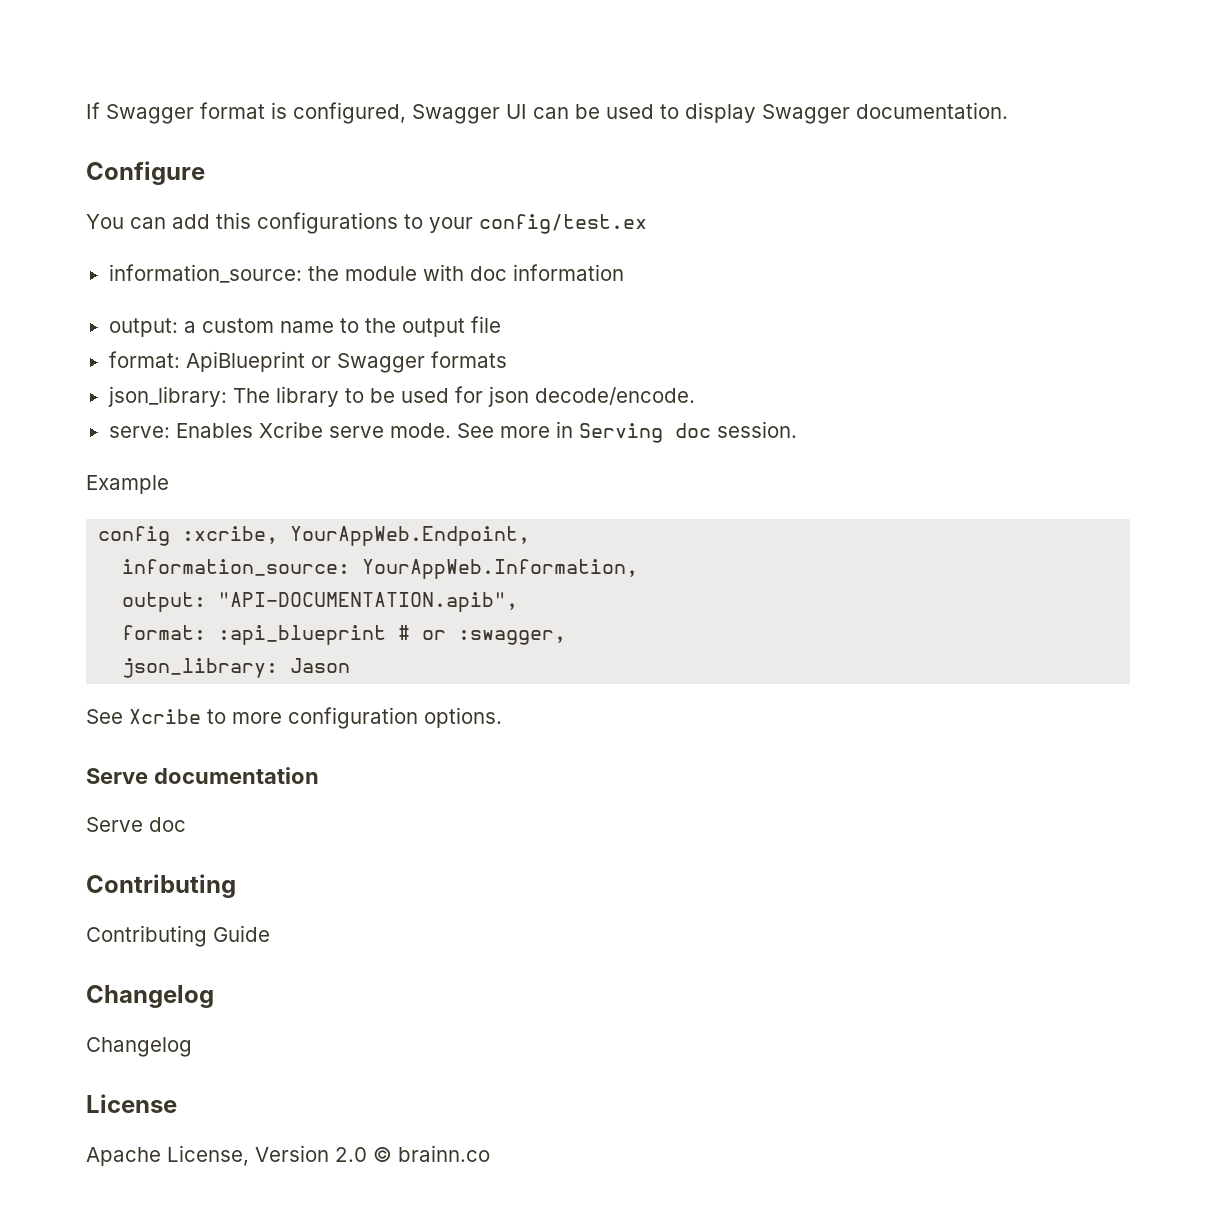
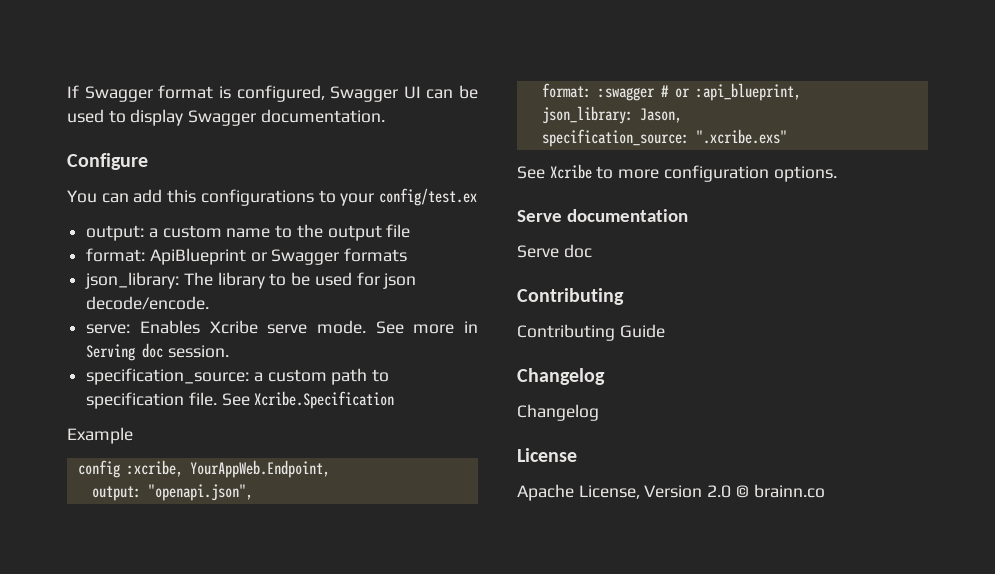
[108,264,624,283] // information_source: the module with doc information -> (478, 197) none
(797, 429) none -> [86,368,390,385] [86,391,395,409] // specification_source: a custom path to specification file. See Xcribe.Specification
[122,559,639,579] [122,592,519,612] [122,625,387,645] // information_source: YourAppWeb.Information, // output: "API-DOCUMENTATION.apib", // format: :api_blueprint -> [91,484,253,501] [541,83,655,101] // output: "openapi.json", // format: :swagger
[458,630,567,645] [122,658,351,678] :swagger, // json_library: Jason -> [695,83,801,101] [541,106,682,124] [541,129,787,147] :api_blueprint, // json_library: Jason, // specification_source: ".xcribe.exs"

